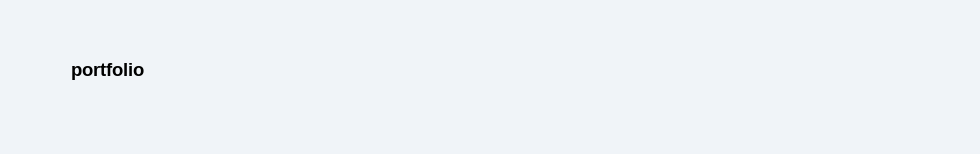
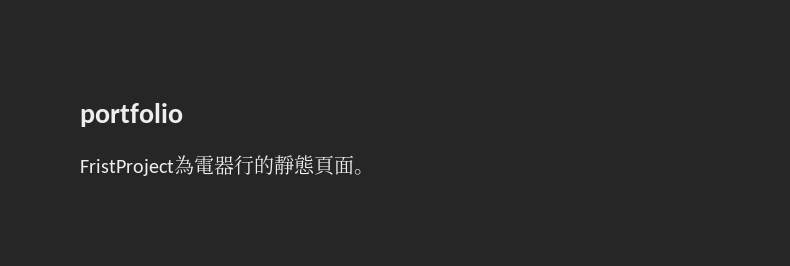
(144, 71) none -> [80,155,374,176] // FristProject為電器行的靜態頁面。

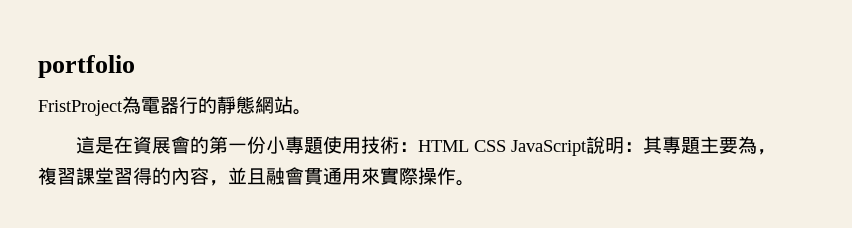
[314,155,374,176] 頁面。 -> [255,96,312,115] [76,136,777,156] [38,167,475,186] 網站。 // 這是在資展會的第一份小專題使用技術：HTML CSS JavaScript說明：其專題主要為，複習課堂習得的內容，並且融會貫通用來實際操作。

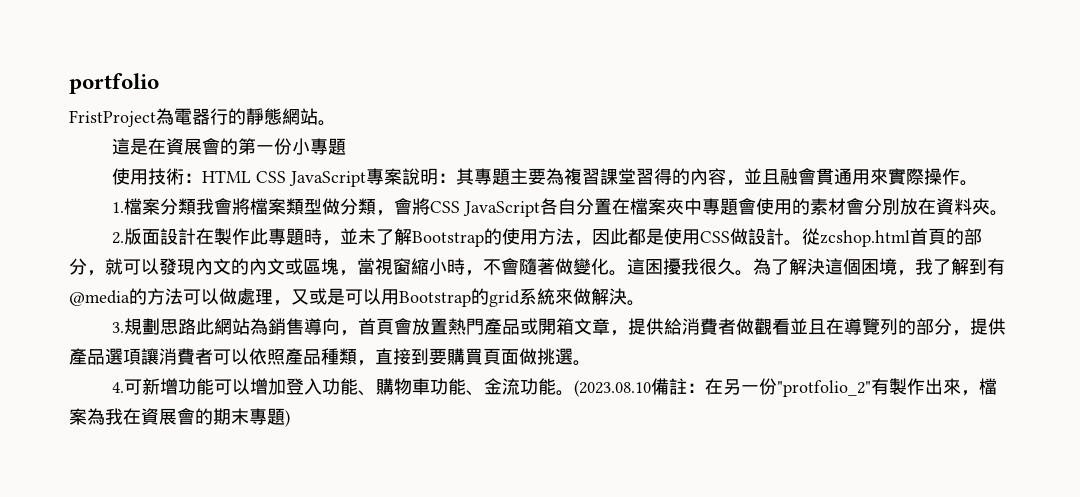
(324, 145) none -> (346, 146) //
(588, 148) none -> [365,168,402,185] 專案
[757,149,777,155] ， -> (564, 176) none
(475, 183) none -> [111,198,1008,217] [111,228,982,247] [69,258,1005,276] [69,288,645,307] [111,318,1006,336] [69,348,591,366] [111,378,997,397] [69,408,290,427] // 1.檔案分類我會將檔案類型做分類，會將CSS JavaScript各自分置在檔案夾中專題會使用的素材會分別放在資料夾。 // 2.版面設計在製作此專題時，並未了解Bootstrap的使用方法，因此都是使用CSS做設計。從zcshop.html首頁的部分，就可以發現內文的內文或區塊，當視窗縮小時，不會隨著做變化。這困擾我很久。為了解決這個困境，我了解到有@media的方法可以做處理，又或是可以用Bootstrap的grid系統來做解決。 // 3.規劃思路此網站為銷售導向，首頁會放置熱門產品或開箱文章，提供給消費者做觀看並且在導覽列的部分，提供產品選項讓消費者可以依照產品種類，直接到要購買頁面做挑選。 // 4.可新增功能可以增加登入功能、購物車功能、金流功能。(2023.08.10備註：在另一份"protfolio_2"有製作出來，檔案為我在資展會的期末專題)

